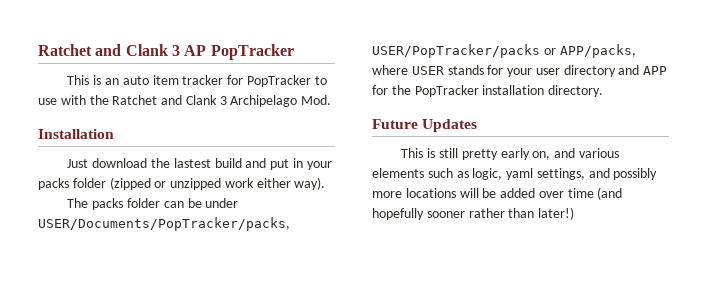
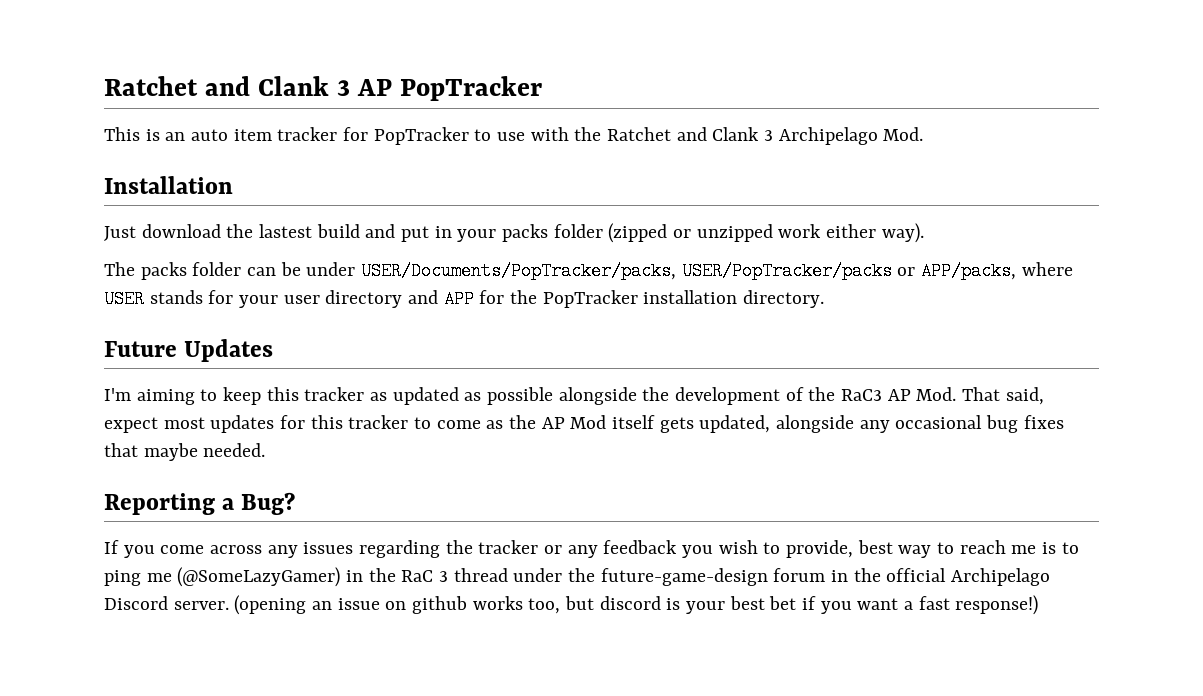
[401,148,619,160] [372,168,658,180] [372,187,623,200] [372,207,575,220] This is still pretty early on, and various elements such as logic, yaml settings, and possibly more locations will be added over time (and hopefully sooner rather than later!) -> [104,387,1044,405] [104,415,1064,433] [104,443,266,461] [104,492,296,515] [104,540,1079,558] [104,567,1051,587] [104,595,1039,615] I'm aiming to keep this tracker as updated as possible alongside the development of the RaC3 AP Mod. That said, expect most updates for this tracker to come as the AP Mod itself gets updated, alongside any occasional bug fixes that maybe needed. // Reporting a Bug? // If you come across any issues regarding the tracker or any feedback you wish to provide, best way to reach me is to ping me (@SomeLazyGamer) in the RaC 3 thread under the future-game-design forum in the official Archipelago Discord server. (opening an issue on github works too, but discord is your best bet if you want a fast response!)

